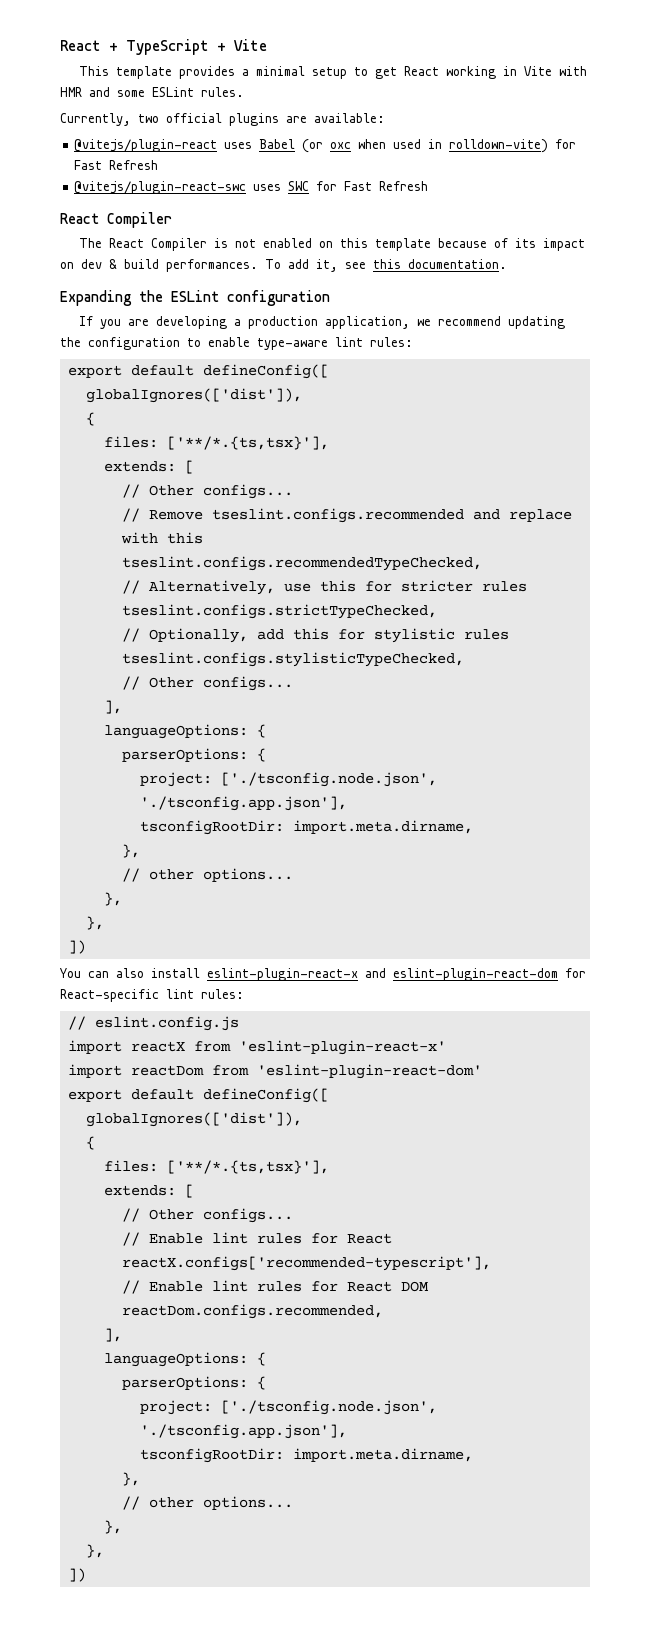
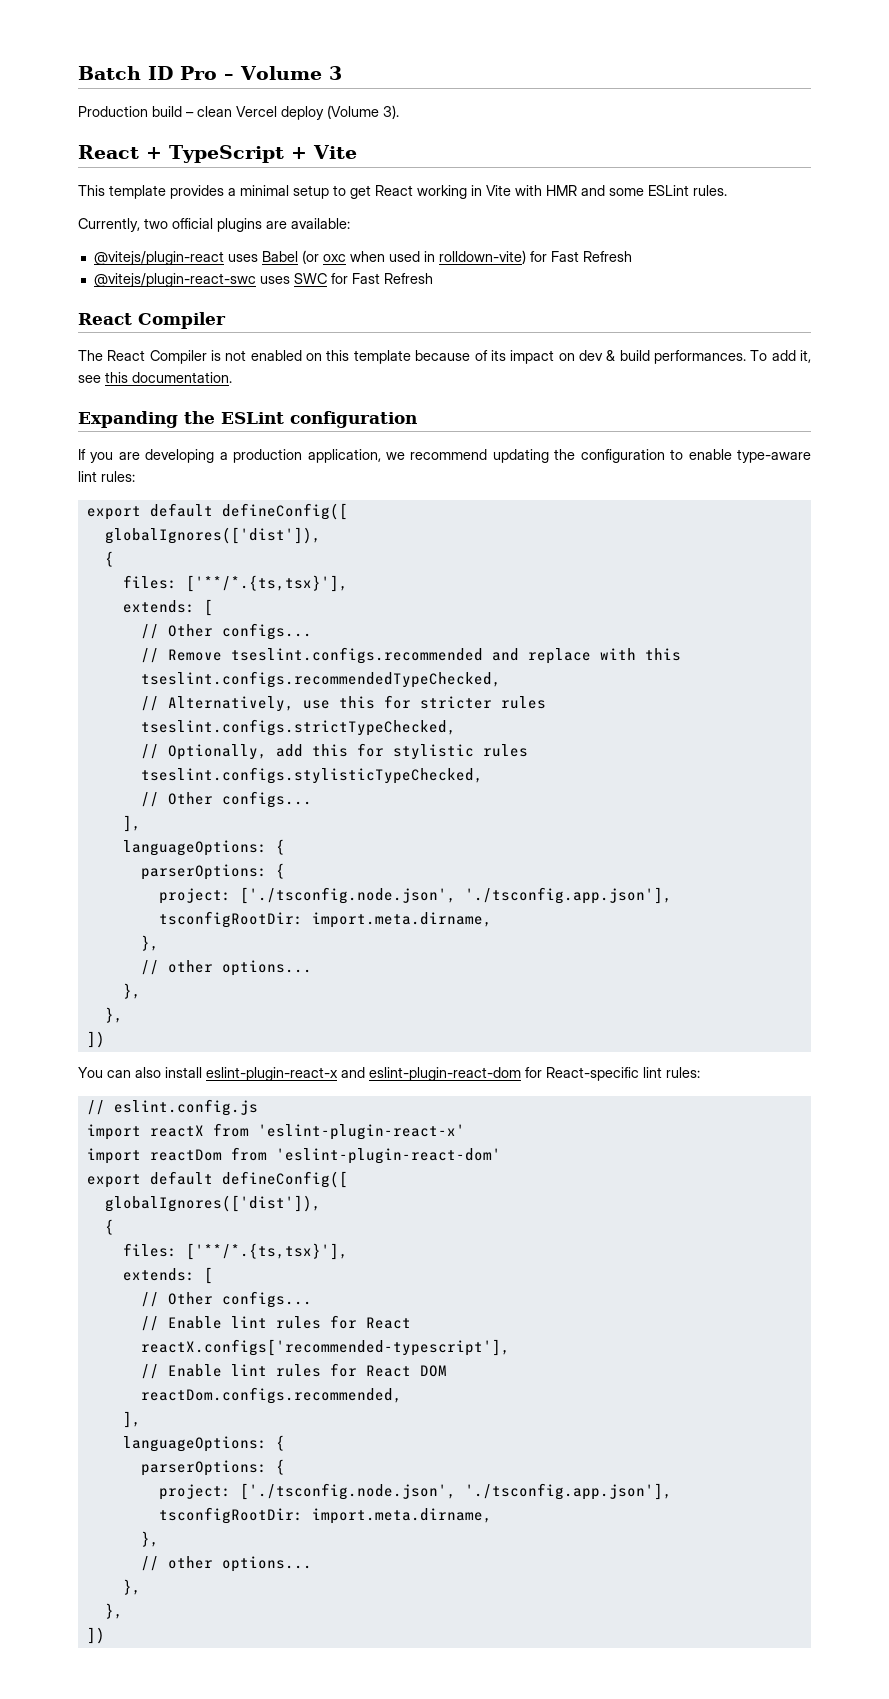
(60, 45) none -> [78,66,342,80] [78,105,399,120] Batch ID Pro – Volume 3 // Production build – clean Vercel deploy (Volume 3). //

